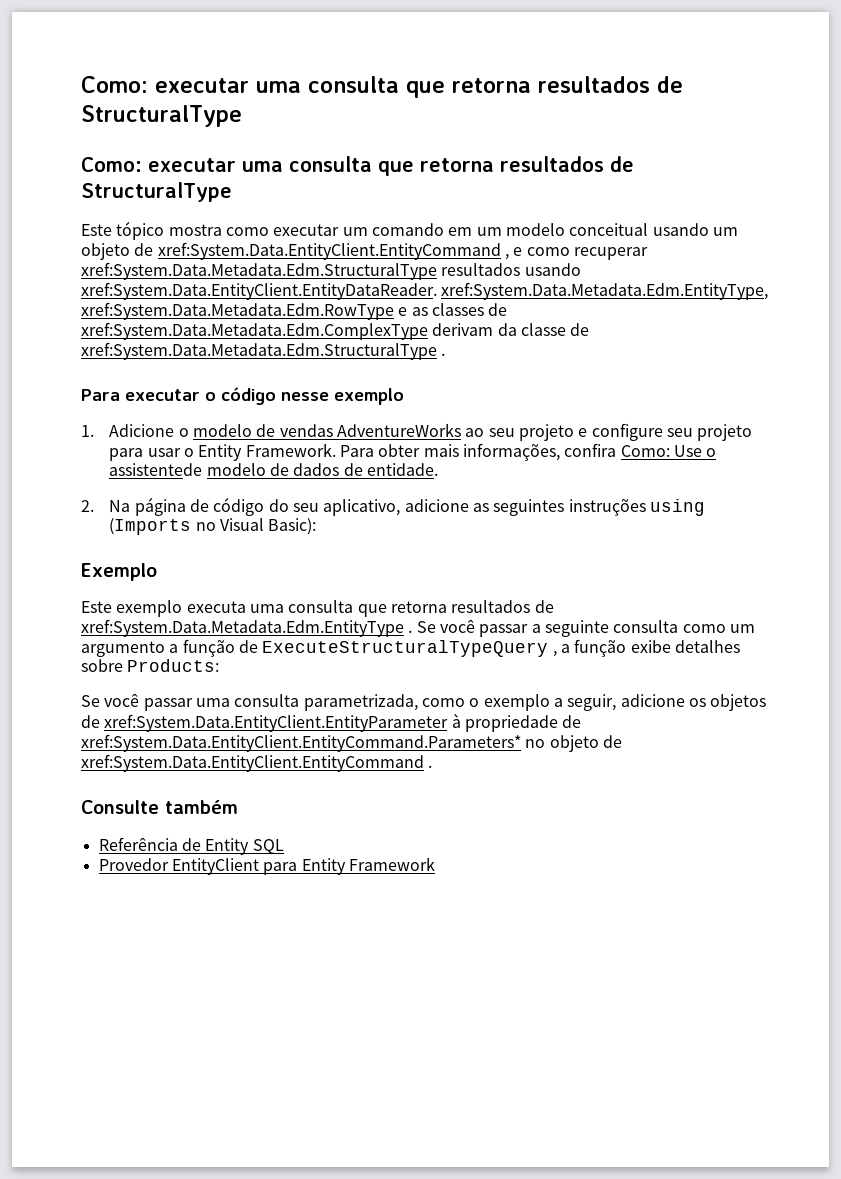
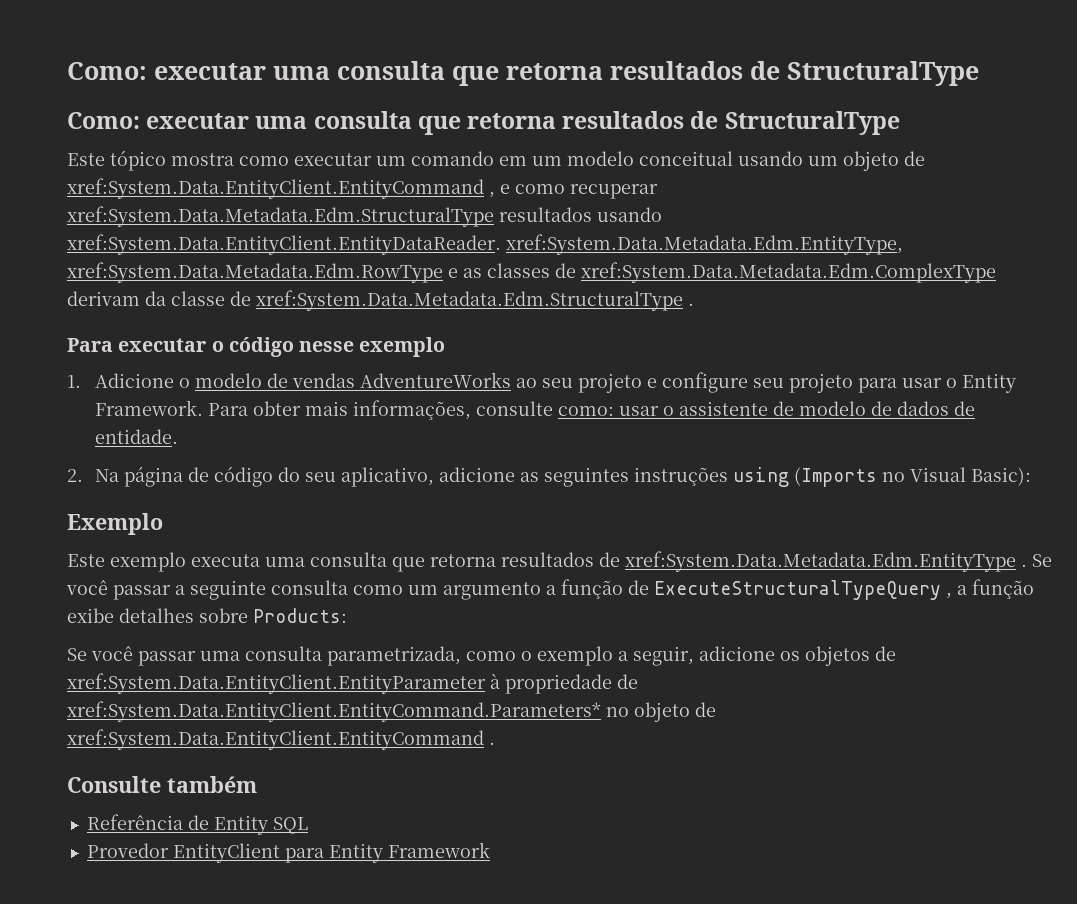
[564,443,717,457] [109,463,203,476] confira Como: Use o assistentede -> [476,401,795,416] consulte como: usar o assistente de

